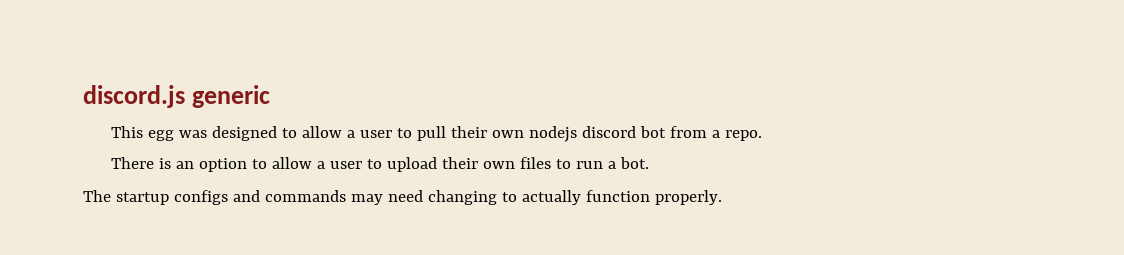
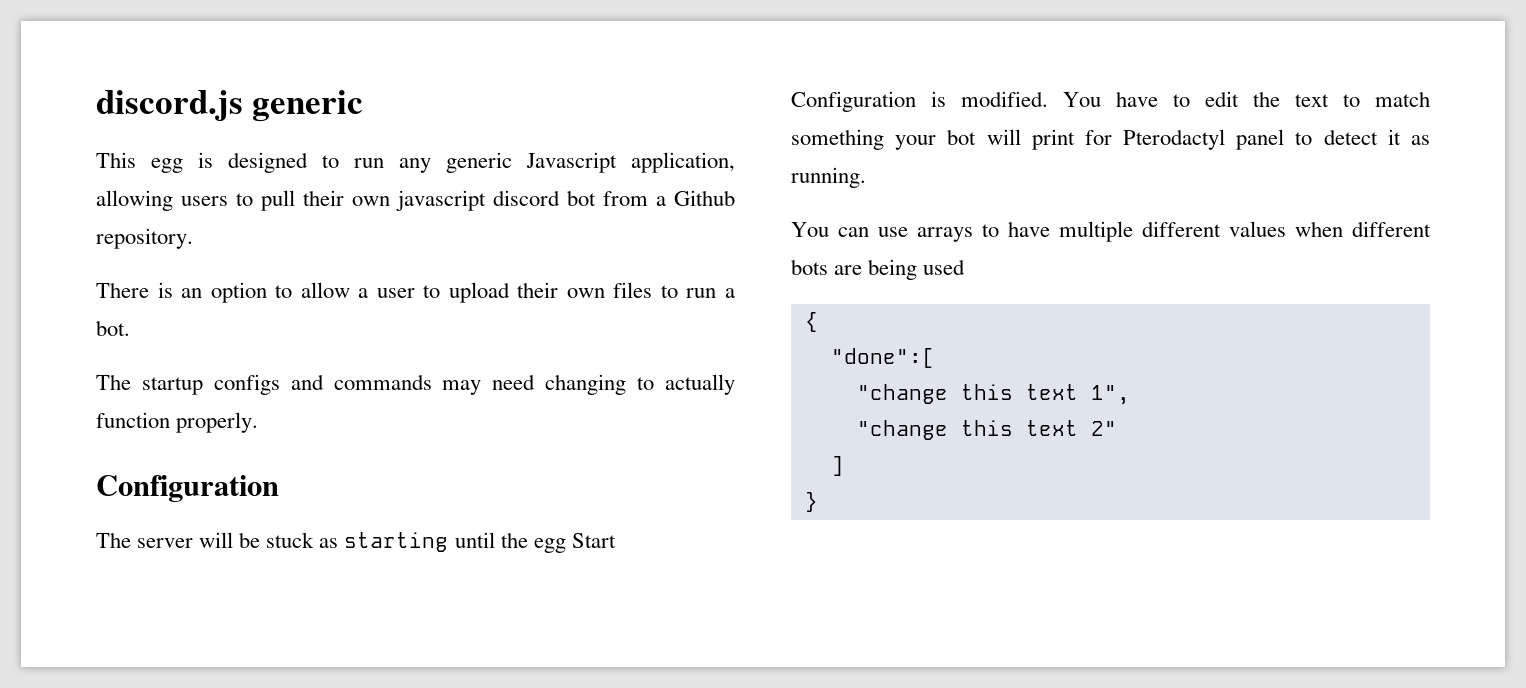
[179,130,208,138] was -> [198,152,213,168] is
[302,126,393,138] allow a user -> [354,152,735,173] [96,190,228,211] run any generic Javascript application, allowing users
[528,126,577,142] nodejs -> [396,190,486,211] javascript
[724,130,762,141] repo. -> [674,190,735,206] [96,228,193,249] Github repository.
(722, 197) none -> [96,475,279,502] [96,532,616,553] [791,91,1430,112] [791,129,1430,150] [791,167,866,188] [791,221,1431,242] [791,259,966,280] [804,312,818,332] [830,348,935,368] [856,384,1130,405] [856,420,1117,440] [830,456,844,476] [804,492,818,512] // Configuration // The server will be stuck as starting until the egg Start Configuration is modified. You have to edit the text to match something your bot will print for Pterodactyl panel to detect it as running. // You can use arrays to have multiple different values when different bots are being used // { // "done":[ // "change this text 1", // "change this text 2" // ] // }

